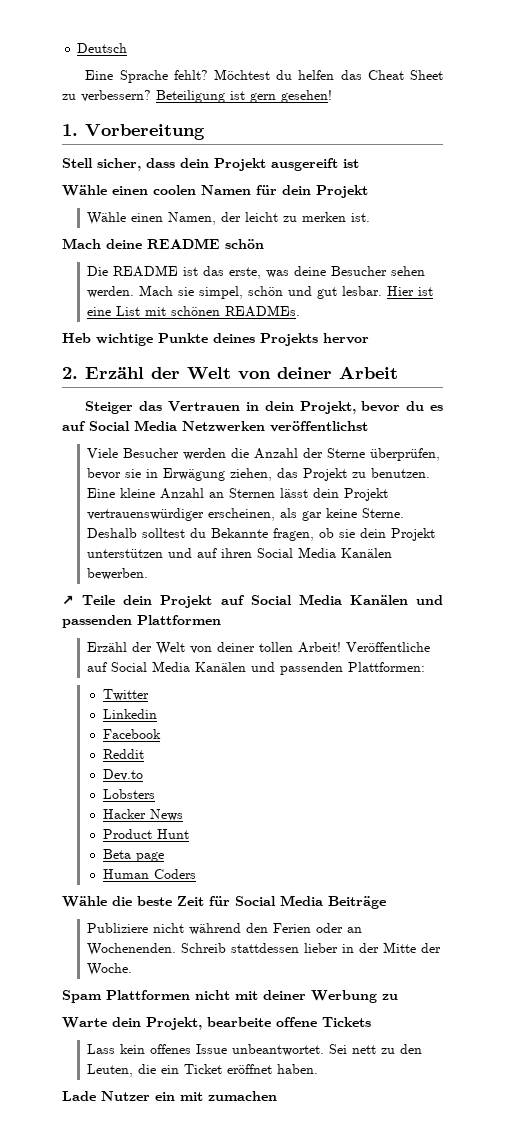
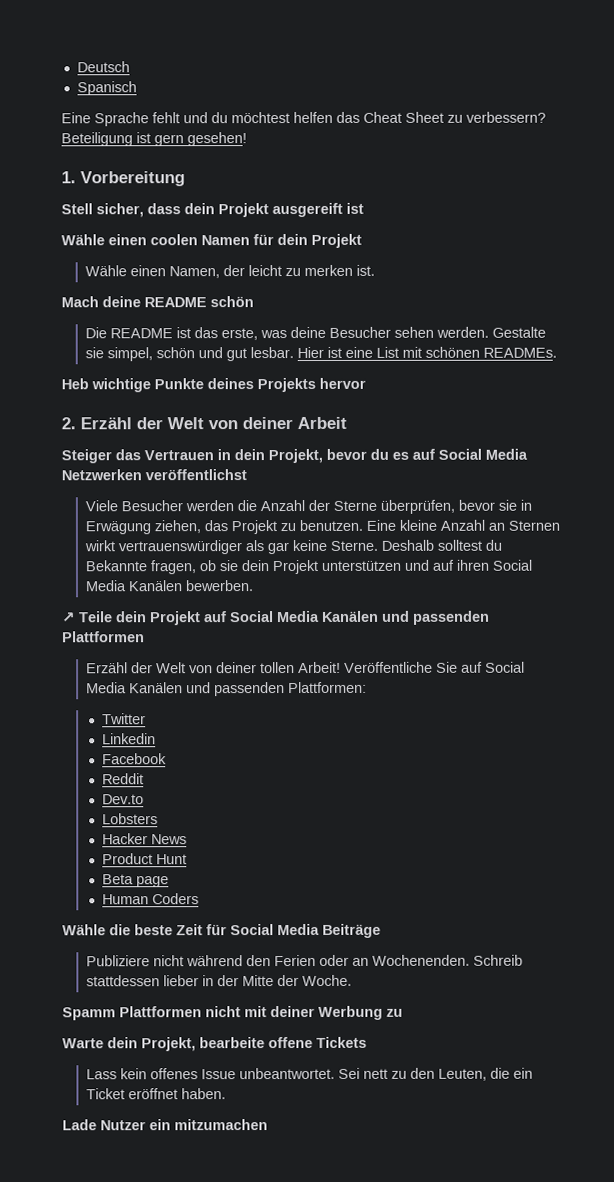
(128, 48) none -> [76,81,137,96] // Spanisch
[173,69,293,80] fehlt? Möchtest du -> [152,112,290,124] fehlt und du möchtest
[139,285,174,296] Mach -> [492,326,547,338] Gestalte
[280,488,389,501] [87,508,276,521] lässt dein Projekt vertrauenswürdiger erscheinen, -> [84,540,243,555] wirkt vertrauenswürdiger
(431, 647) none -> [436,661,459,673] Sie
[62,990,102,1003] Spam -> [62,1007,116,1021] Spamm
[180,1091,277,1101] mit zumachen -> [174,1119,268,1131] mitzumachen

